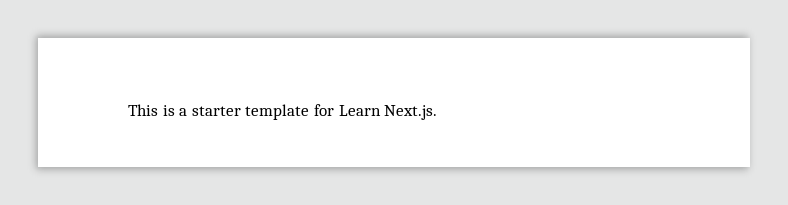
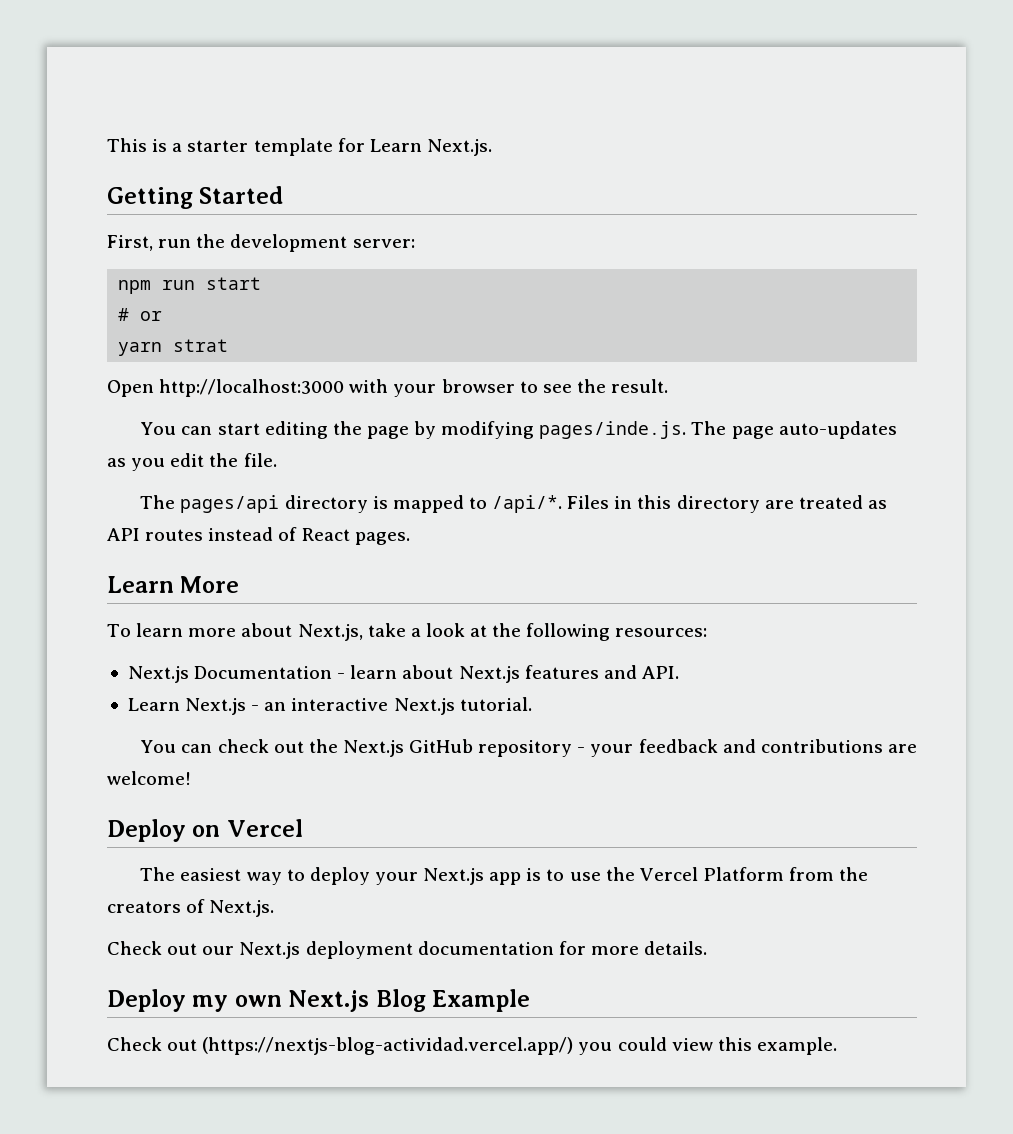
(438, 112) none -> [107,186,284,209] [107,234,415,252] [118,277,262,294] [118,308,163,321] [118,339,229,356] [107,379,669,397] [140,421,897,439] [107,453,277,471] [140,495,887,513] [107,527,410,545] [107,576,240,593] [107,623,708,641] [127,665,679,683] [127,697,532,715] [140,739,917,757] [107,771,191,785] [107,819,303,842] [140,867,869,885] [107,899,275,917] [107,941,708,959] [107,989,531,1012] [107,1037,837,1055] // Getting Started // First, run the development server: // npm run start // # or // yarn strat // Open http://localhost:3000 with your browser to see the result. // You can start editing the page by modifying pages/inde.js. The page auto-updates as you edit the file. // The pages/api directory is mapped to /api/*. Files in this directory are treated as API routes instead of React pages. // Learn More // To learn more about Next.js, take a look at the following resources: // Next.js Documentation - learn about Next.js features and API. // Learn Next.js - an interactive Next.js tutorial. // You can check out the Next.js GitHub repository - your feedback and contributions are welcome! // Deploy on Vercel // The easiest way to deploy your Next.js app is to use the Vercel Platform from the creators of Next.js. // Check out our Next.js deployment documentation for more details. // Deploy my own Next.js Blog Example // Check out (https://nextjs-blog-actividad.vercel.app/) you could view this example.

